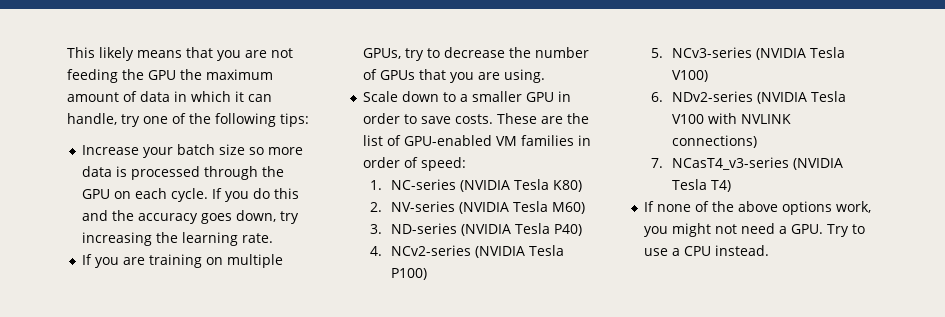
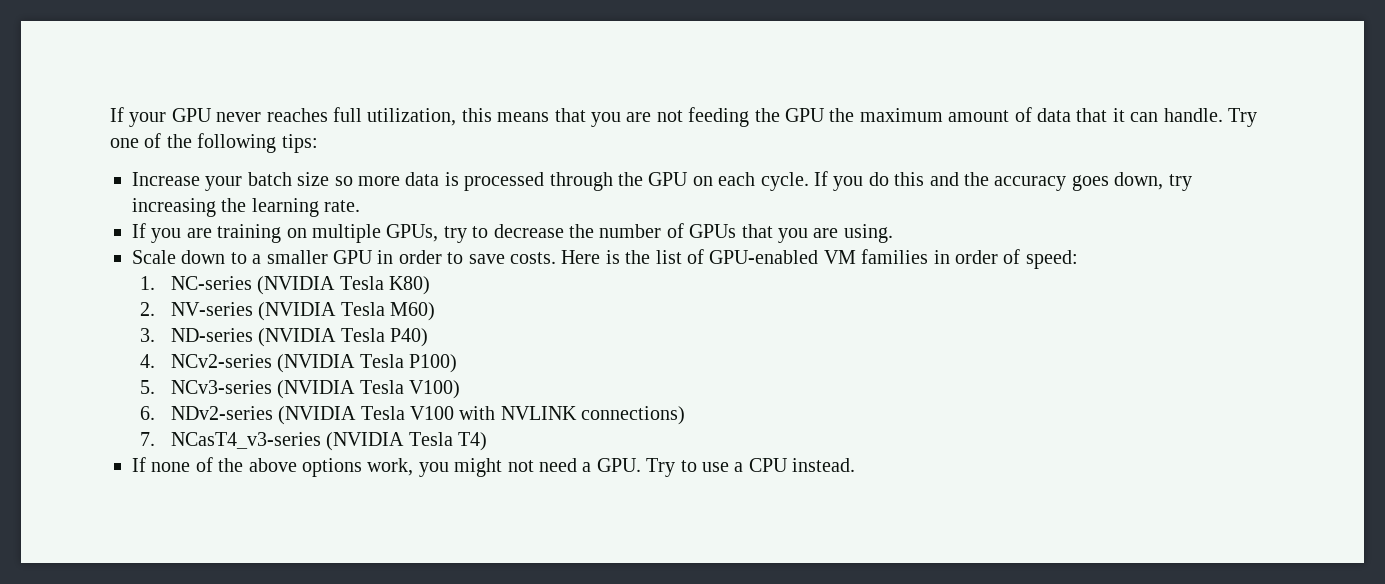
[67,47,134,61] This likely -> [110,107,492,127] If your GPU never reaches full utilization, this
[174,91,272,102] [67,113,140,127] in which it can handle, try -> [1076,108,1257,127] that it can handle. Try
[497,113,564,124] These are -> [561,250,620,264] Here is

